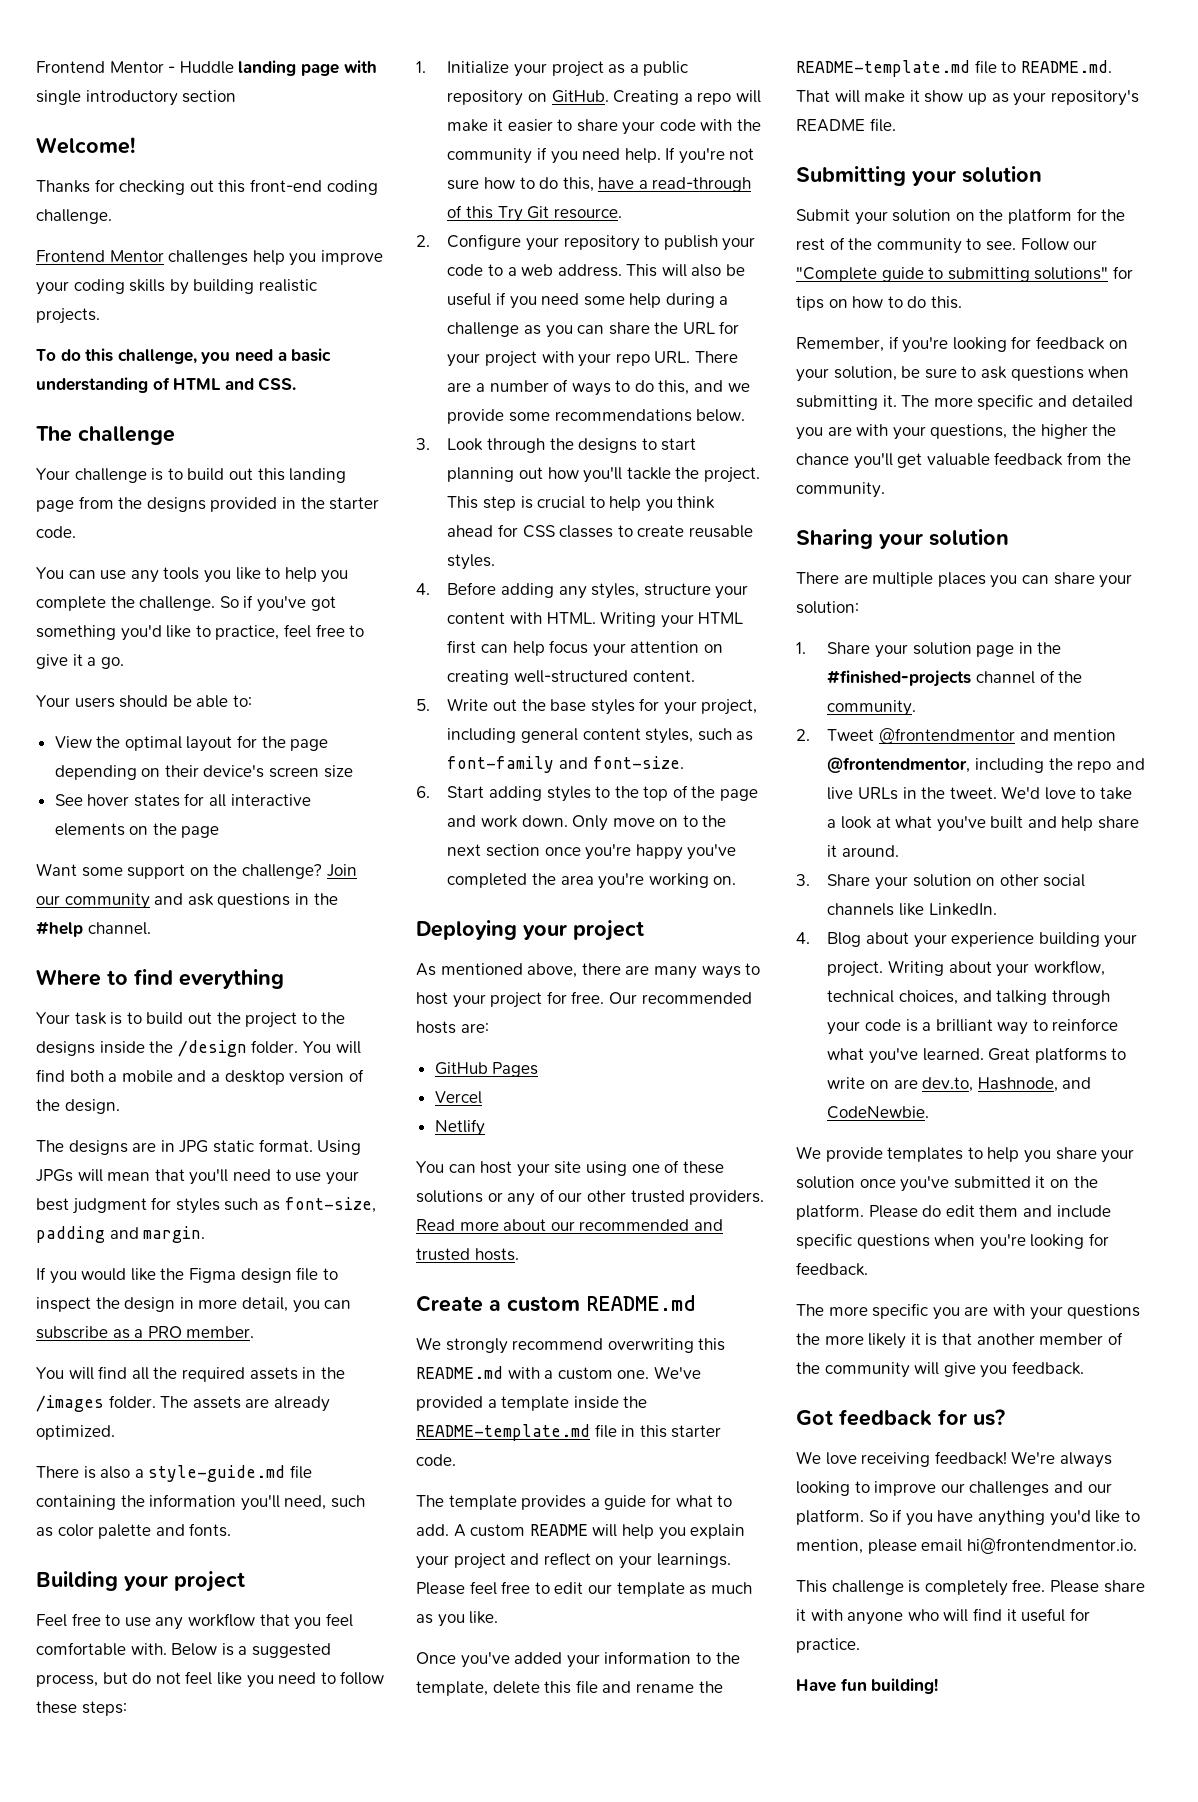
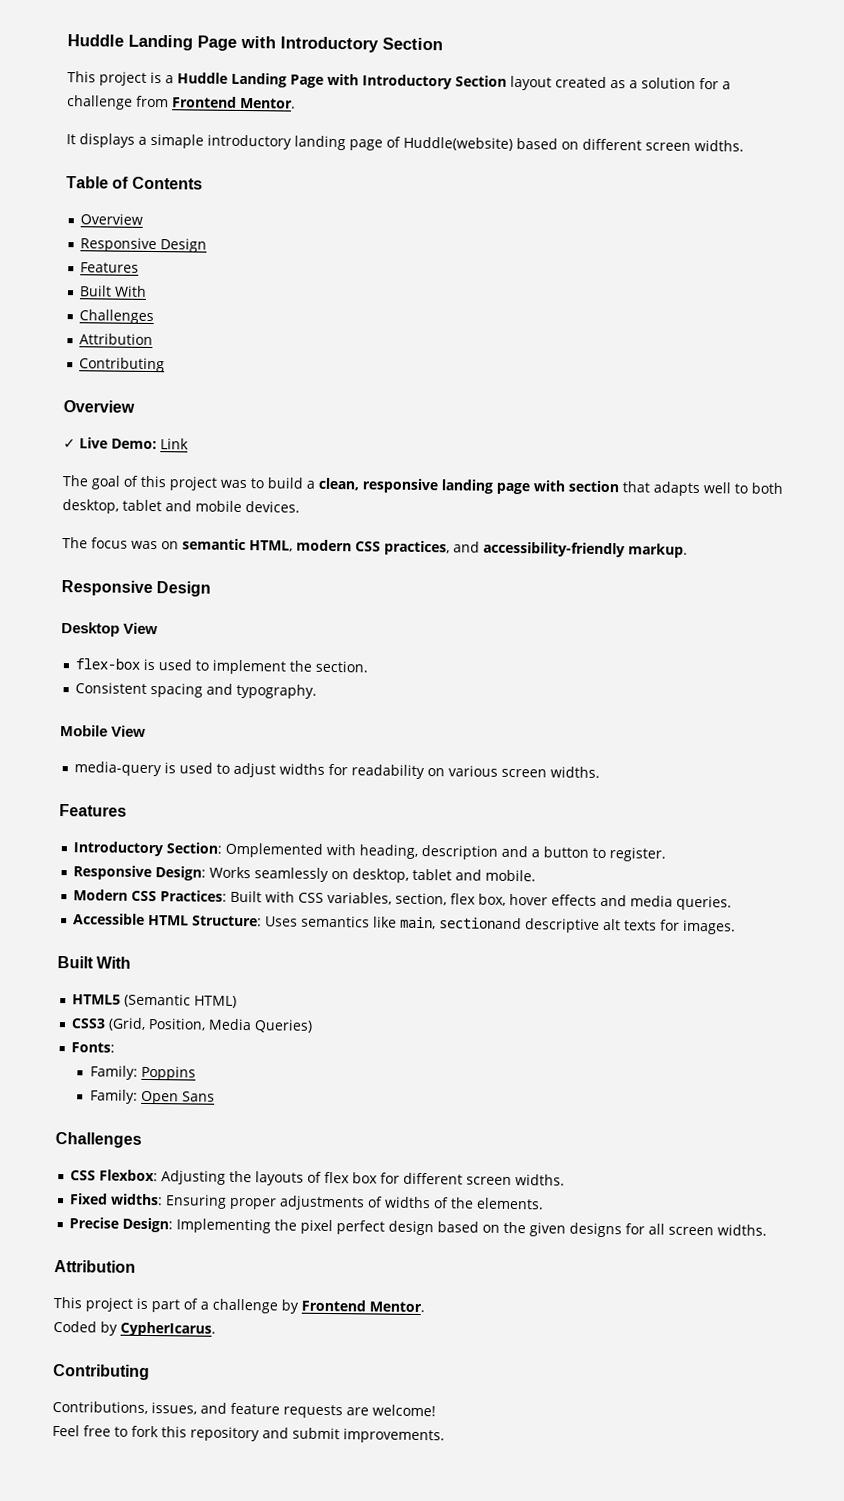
[36,61,234,74] Frontend Mentor - Huddle -> [67,34,443,53] [67,71,731,91] [67,95,296,110] [66,133,744,152] [66,176,203,190] [80,213,144,225] [80,237,208,253] [80,262,140,273] [79,285,148,297] [79,309,155,325] [79,333,154,346] [79,357,166,373] [63,400,135,413] [63,437,189,450] [62,475,438,494] Huddle Landing Page with Introductory Section // This project is a Huddle Landing Page with Introductory Section layout created as a solution for a challenge from Frontend Mentor. // It displays a simaple introductory landing page of Huddle(website) based on different screen widths. // Table of Contents // Overview // Responsive Design // Features // Built With // Challenges // Attribution // Contributing // Overview // ✓ Live Demo: Link // The goal of this project was to build a clean, responsive
[36,90,237,106] [36,137,135,154] [36,179,378,195] [36,209,112,224] [36,250,383,266] [36,279,317,295] [36,308,100,324] [36,348,332,364] [36,377,297,393] [36,426,175,445] [36,468,347,483] [36,496,380,512] [36,526,76,538] [36,567,349,583] [36,595,336,612] [36,624,365,641] [36,654,124,669] [36,695,252,708] [54,735,329,752] [54,765,353,780] [54,793,311,807] [54,823,220,838] [36,863,357,879] [36,893,338,909] [36,921,151,937] [36,969,284,989] [36,1012,346,1028] [36,1040,361,1057] [36,1069,364,1085] [36,1099,120,1114] [36,1139,362,1155] [36,1169,359,1185] [36,1197,376,1214] [36,1226,206,1243] [36,1267,338,1284] [36,1297,352,1313] [36,1326,255,1339] [36,1366,345,1382] [36,1395,330,1412] [36,1425,115,1440] [36,1465,312,1482] [36,1494,365,1511] [36,1523,232,1539] [36,1571,245,1592] [36,1613,353,1630] [36,1642,331,1658] [36,1671,385,1688] [36,1701,127,1716] [416,61,689,77] [447,90,761,106] [447,119,762,135] [447,147,755,164] [447,177,752,192] [447,205,622,222] [416,234,756,251] [447,264,746,277] [447,292,729,309] [447,321,740,338] [447,351,738,367] [447,379,750,396] [447,409,746,424] [416,438,697,453] [447,467,760,483] [447,496,716,512] [447,524,753,538] [447,554,496,570] [416,582,749,599] [447,611,744,628] [447,640,723,657] [447,670,695,685] [416,698,758,715] [447,728,754,744] [447,756,684,773] [416,785,759,802] [447,815,727,831] [447,844,737,860] [447,873,737,889] [416,920,644,941] [416,963,761,979] [416,991,752,1008] [416,1021,489,1034] [434,1062,539,1077] [434,1091,482,1104] [434,1119,485,1136] [416,1160,724,1177] [416,1189,765,1206] [416,1219,723,1231] [416,1248,519,1261] [416,1295,696,1312] [416,1337,726,1354] [416,1366,701,1380] [416,1396,648,1411] [416,1424,722,1441] [416,1454,456,1466] [416,1494,733,1510] [416,1524,746,1540] [416,1552,731,1569] [416,1581,752,1597] [416,1611,499,1627] [416,1651,740,1668] [416,1680,723,1696] [796,60,1112,77] [796,90,1139,106] [796,118,896,132] [796,166,1042,186] [796,208,1126,225] [796,237,1098,254] [796,266,1133,282] [796,296,962,311] [796,336,1128,353] [796,366,1130,382] [796,394,1133,410] [796,424,1117,440] [796,452,1131,469] [796,482,885,498] [796,529,1009,549] [796,572,1133,588] [796,601,859,614] [796,642,1062,658] [827,670,1083,687] [827,700,917,716] [796,728,1117,744] [827,757,1145,773] [827,786,1133,800] [827,816,1140,832] [827,845,899,857] [796,874,1086,890] [827,903,997,916] [796,932,1138,948] [827,960,1105,977] [827,990,1110,1005] [827,1018,1119,1035] [827,1047,1127,1064] [827,1077,1092,1092] [827,1106,930,1119] [796,1146,1135,1163] [796,1176,1098,1192] [796,1204,1111,1220] [796,1233,1109,1250] [796,1262,868,1276] [796,1303,1141,1320] [796,1332,1123,1349] [796,1361,1084,1378] [796,1409,1005,1426] [796,1451,1112,1468] [796,1481,1112,1496] [796,1509,1140,1526] [796,1538,1137,1554] [796,1579,1145,1596] [796,1608,1090,1625] [796,1638,860,1653] [796,1678,939,1694] single introductory section // Welcome! // Thanks for checking out this front-end coding challenge. // Frontend Mentor challenges help you improve your coding skills by building realistic projects. // To do this challenge, you need a basic understanding of HTML and CSS. // The challenge // Your challenge is to build out this landing page from the designs provided in the starter code. // You can use any tools you like to help you complete the challenge. So if you've got something you'd like to practice, feel free to give it a go. // Your users should be able to: // View the optimal layout for the page depending on their device's screen size // See hover states for all interactive elements on the page // Want some support on the challenge? Join our community and ask questions in the #help channel. // Where to find everything // Your task is to build out the project to the designs inside the /design folder. You will find both a mobile and a desktop version of the design. // The designs are in JPG static format. Using JPGs will mean that you'll need to use your best judgment for styles such as font-size, padding and margin. // If you would like the Figma design file to inspect the design in more detail, you can subscribe as a PRO member. // You will find all the required assets in the /images folder. The assets are already optimized. // There is also a style-guide.md file containing the information you'll need, such as color palette and fonts. // Building your project // Feel free to use any workflow that you feel comfortable with. Below is a suggested process, but do not feel like you need to follow these steps: // 1. Initialize your project as a public repository on GitHub. Creating a repo will make it easier to share your code with the community if you need help. If you're not sure how to do this, have a read-through of this Try Git resource. // 2. Configure your repository to publish your code to a web address. This will also be useful if you need some help during a challenge as you can share the URL for your project with your repo URL. There are a number of ways to do this, and we provide some recommendations below. // 3. Look through the designs to start planning out how you'll tackle the project. This step is crucial to help you think ahead for CSS classes to create reusable styles. // 4. Before adding any styles, structure your content with HTML. Writing your HTML first can help focus your attention on creating well-structured content. // 5. Write out the base styles for your project, including general content styles, such as font-family and font-size. // 6. Start adding styles to the top of the page and work down. Only move on to the next section once you're happy you've completed the area you're working on. // Deploying your project // As mentioned above, there are many ways to host your project for free. Our recommended hosts are: // GitHub Pages // Vercel // Netlify // You can host your site using one of these solutions or any of our other trusted providers. Read more about our recommended and trusted hosts. // Create a custom README.md // We strongly recommend overwriting this README.md with a custom one. We've provided a template inside the README-template.md file in this starter code. // The template provides a guide for what to add. A custom README will help you explain your project and reflect on your learnings. Please feel free to edit our template as much as you like. // Once you've added your information to the template, delete this file and rename the README-template.md file to README.md. That will make it show up as your repository's README file. // Submitting your solution // Submit your solution on the platform for the rest of the community to see. Follow our "Complete guide to submitting solutions" for tips on how to do this. // Remember, if you're looking for feedback on your solution, be sure to ask questions when submitting it. The more specific and detailed you are with your questions, the higher the chance you'll get valuable feedback from the community. // Sharing your solution // There are multiple places you can share your solution: // 1. Share your solution page in the #finished-projects channel of the community. // 2. Tweet @frontendmentor and mention @frontendmentor, including the repo and live URLs in the tweet. We'd love to take a look at what you've built and help share it around. // 3. Share your solution on other social channels like LinkedIn. // 4. Blog about your experience building your project. Writing about your workflow, technical choices, and talking through your code is a brilliant way to reinforce what you've learned. Great platforms to write on are dev.to, Hashnode, and CodeNewbie. // We provide templates to help you share your solution once you've submitted it on the platform. Please do edit them and include specific questions when you're looking for feedback. // The more specific you are with your questions the more likely it is that another member of the community will give you feedback. // Got feedback for us? // We love receiving feedback! We're always looking to improve our challenges and our platform. So if you have anything you'd like to mention, please email hi@frontendmentor.io. // This challenge is completely free. Please share it with anyone who will find it useful for practice. // Have fun building! -> [568,480,783,497] [62,499,300,514] [62,537,688,558] [61,580,212,597] [61,622,159,637] [75,658,369,675] [75,682,318,699] [60,725,147,737] [74,761,601,780] [59,804,127,817] [73,841,667,862] [73,865,537,883] [73,889,733,911] [73,913,737,935] [57,956,132,969] [72,993,238,1008] [71,1017,314,1033] [71,1042,116,1053] [90,1065,197,1081] [90,1089,216,1105] [55,1131,142,1148] [70,1169,566,1186] [69,1193,545,1211] [69,1217,768,1238] [54,1259,136,1273] [53,1296,425,1314] [53,1320,216,1337] [53,1363,150,1381] [52,1400,436,1419] [52,1424,445,1444] section that adapts well to both desktop, tablet and mobile devices. // The focus was on semantic HTML, modern CSS practices, and accessibility-friendly markup. // Responsive Design // Desktop View // flex-box is used to implement the section. // Consistent spacing and typography. // Mobile View // media-query is used to adjust widths for readability on various screen widths. // Features // Introductory Section: Omplemented with heading, description and a button to register. // Responsive Design: Works seamlessly on desktop, tablet and mobile. // Modern CSS Practices: Built with CSS variables, section, flex box, hover effects and media queries. // Accessible HTML Structure: Uses semantics like main, sectionand descriptive alt texts for images. // Built With // HTML5 (Semantic HTML) // CSS3 (Grid, Position, Media Queries) // Fonts: // Family: Poppins // Family: Open Sans // Challenges // CSS Flexbox: Adjusting the layouts of flex box for different screen widths. // Fixed widths: Ensuring proper adjustments of widths of the elements. // Precise Design: Implementing the pixel perfect design based on the given designs for all screen widths. // Attribution // This project is part of a challenge by Frontend Mentor. // Coded by CypherIcarus. // Contributing // Contributions, issues, and feature requests are welcome! // Feel free to fork this repository and submit improvements.

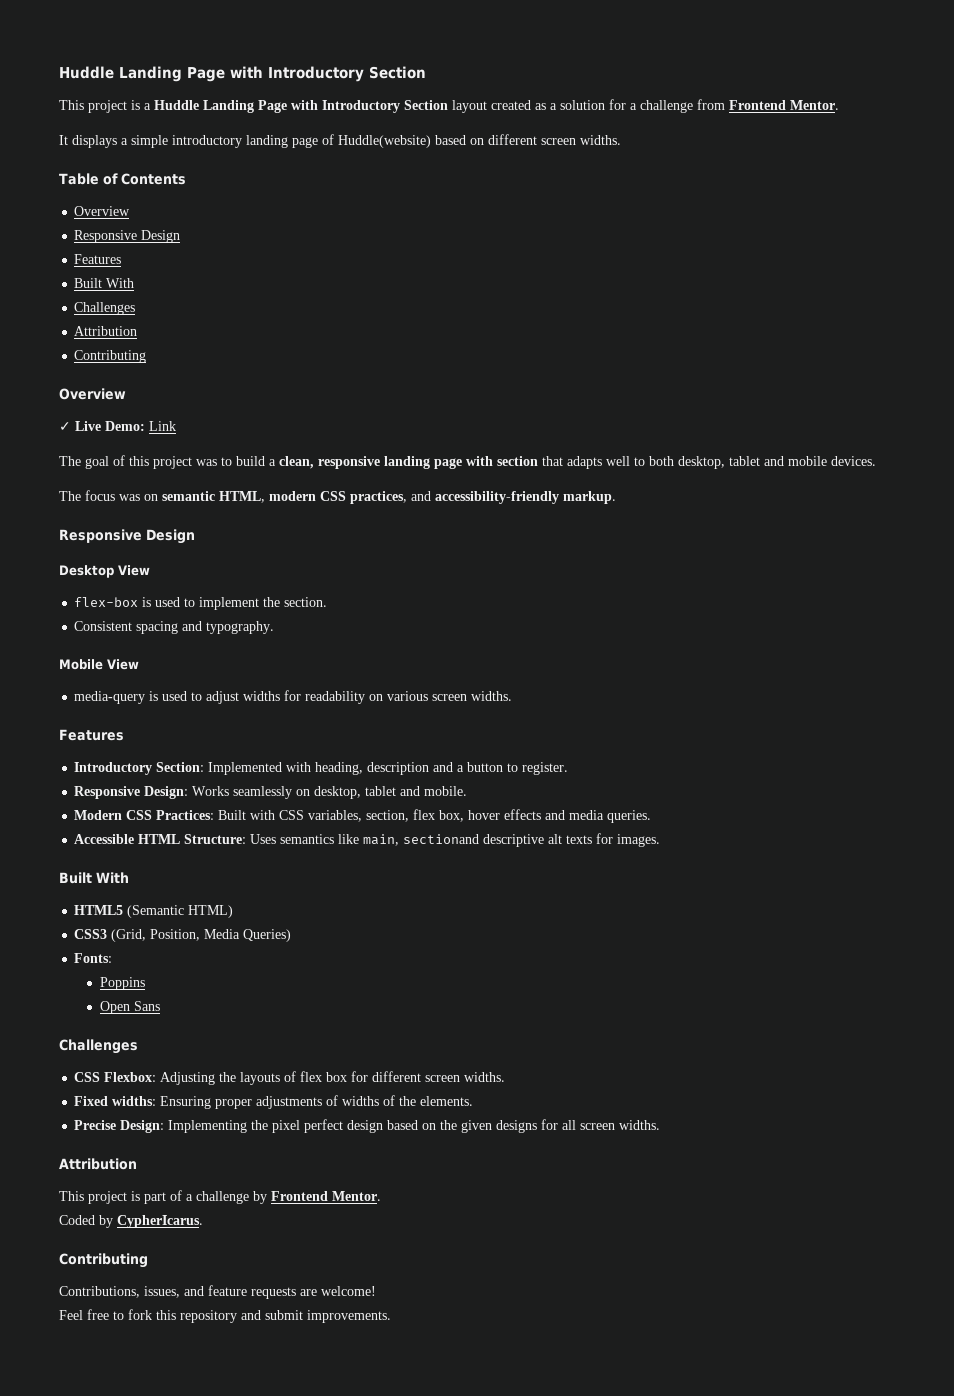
[150,133,204,149] simaple -> [131,135,168,148] simple
[225,842,324,858] Omplemented -> [208,762,283,775] Implemented
[90,1065,139,1080] Family: -> (113, 958) none
[90,1089,139,1104] Family: -> (145, 983) none

